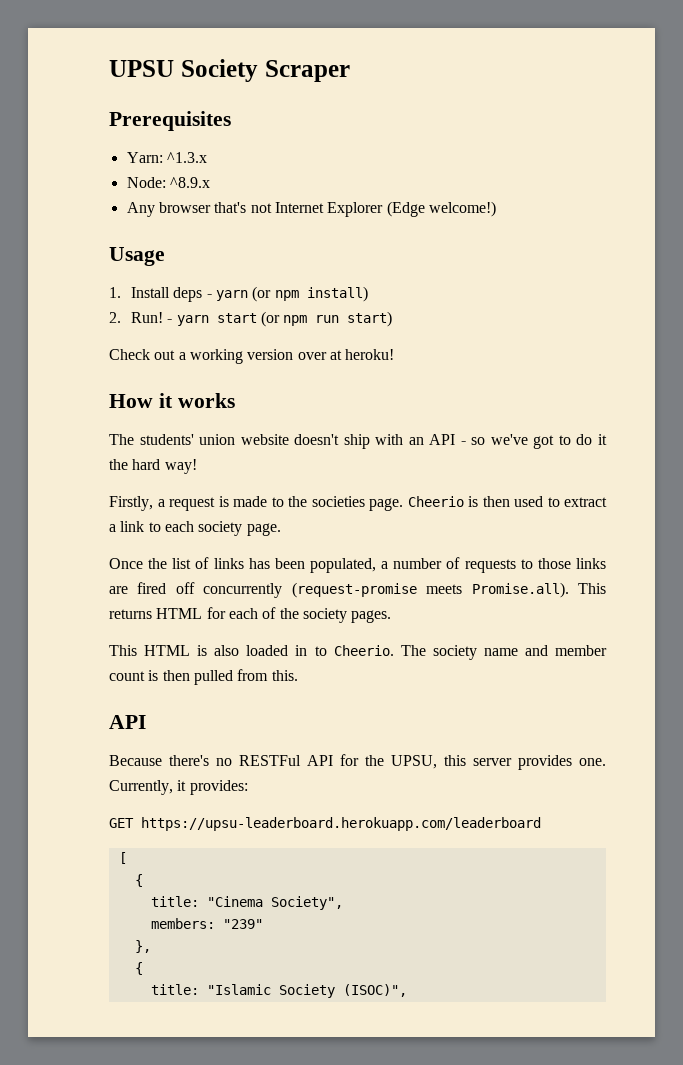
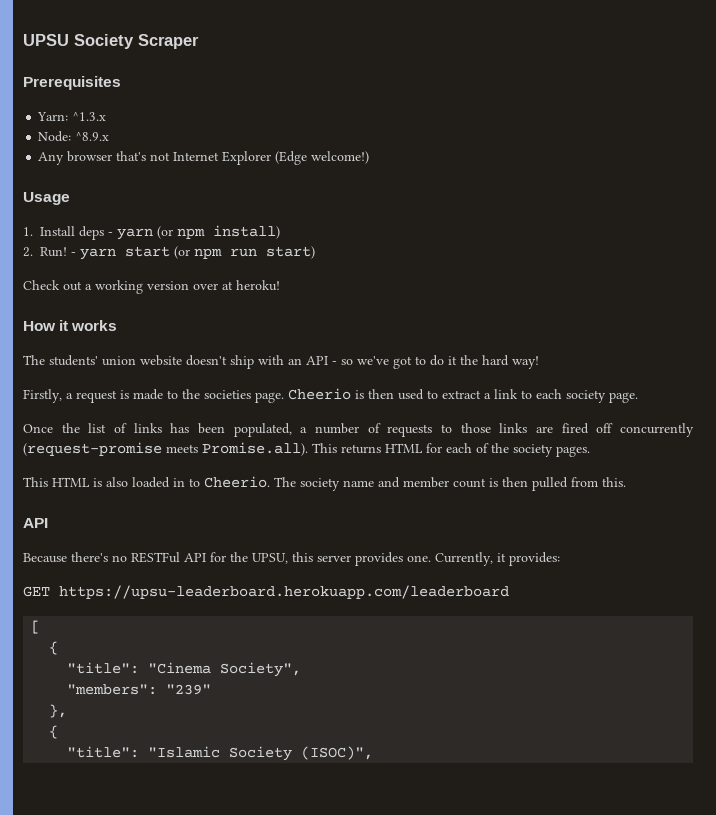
[150,896,199,907] title: -> [67,662,140,674] "title":
[150,918,215,929] members: -> [67,684,158,695] "members":
[150,984,199,995] title: -> [67,746,140,758] "title":

